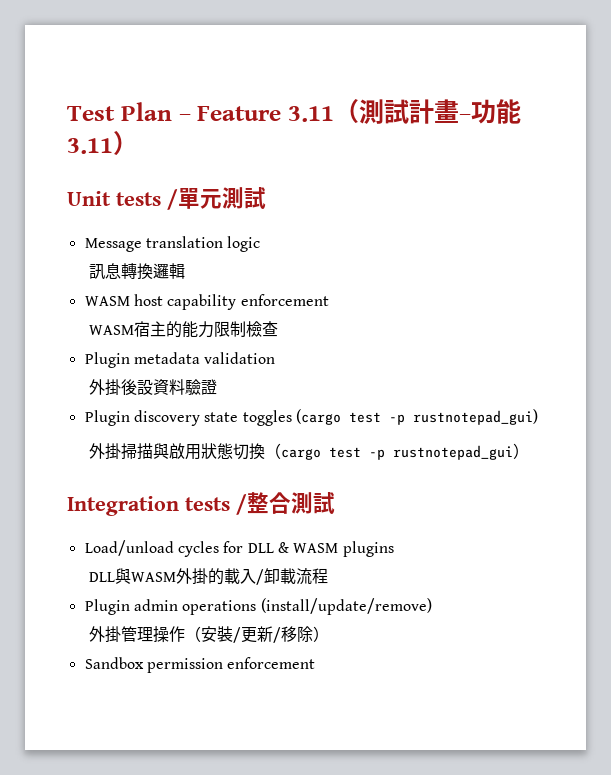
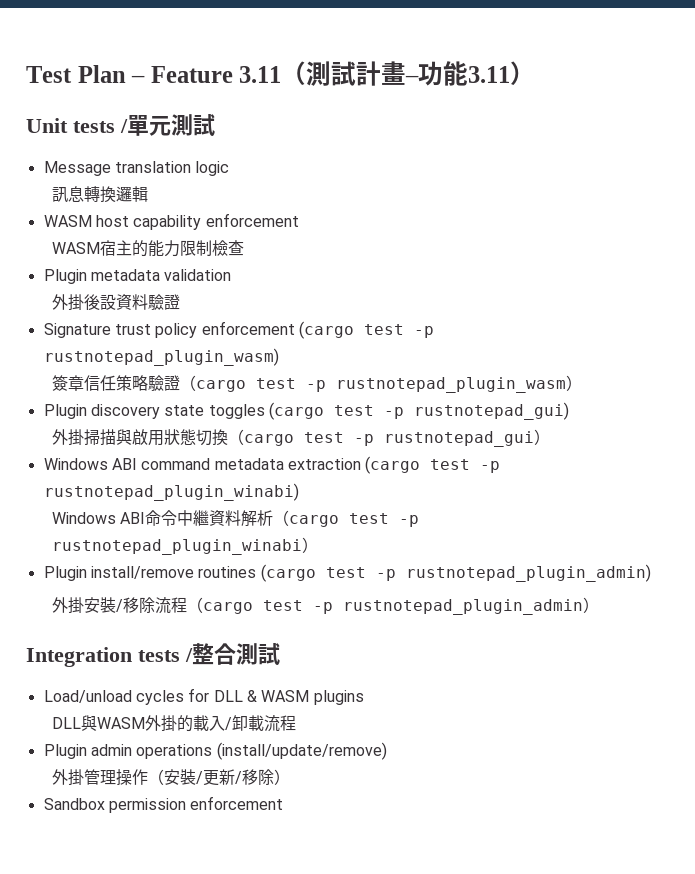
(218, 387) none -> [43,321,434,339] [43,348,279,366] [51,375,582,393] // Signature trust policy enforcement (cargo test -p rustnotepad_plugin_wasm) // 簽章信任策略驗證（cargo test -p rustnotepad_plugin_wasm）
(530, 451) none -> [43,456,501,474] [43,483,299,501] [51,510,419,527] [51,537,318,555] [43,564,651,582] [51,597,599,615] // Windows ABI command metadata extraction (cargo test -p rustnotepad_plugin_winabi) // Windows ABI命令中繼資料解析（cargo test -p rustnotepad_plugin_winabi） // Plugin install/remove routines (cargo test -p rustnotepad_plugin_admin) // 外掛安裝/移除流程（cargo test -p rustnotepad_plugin_admin）

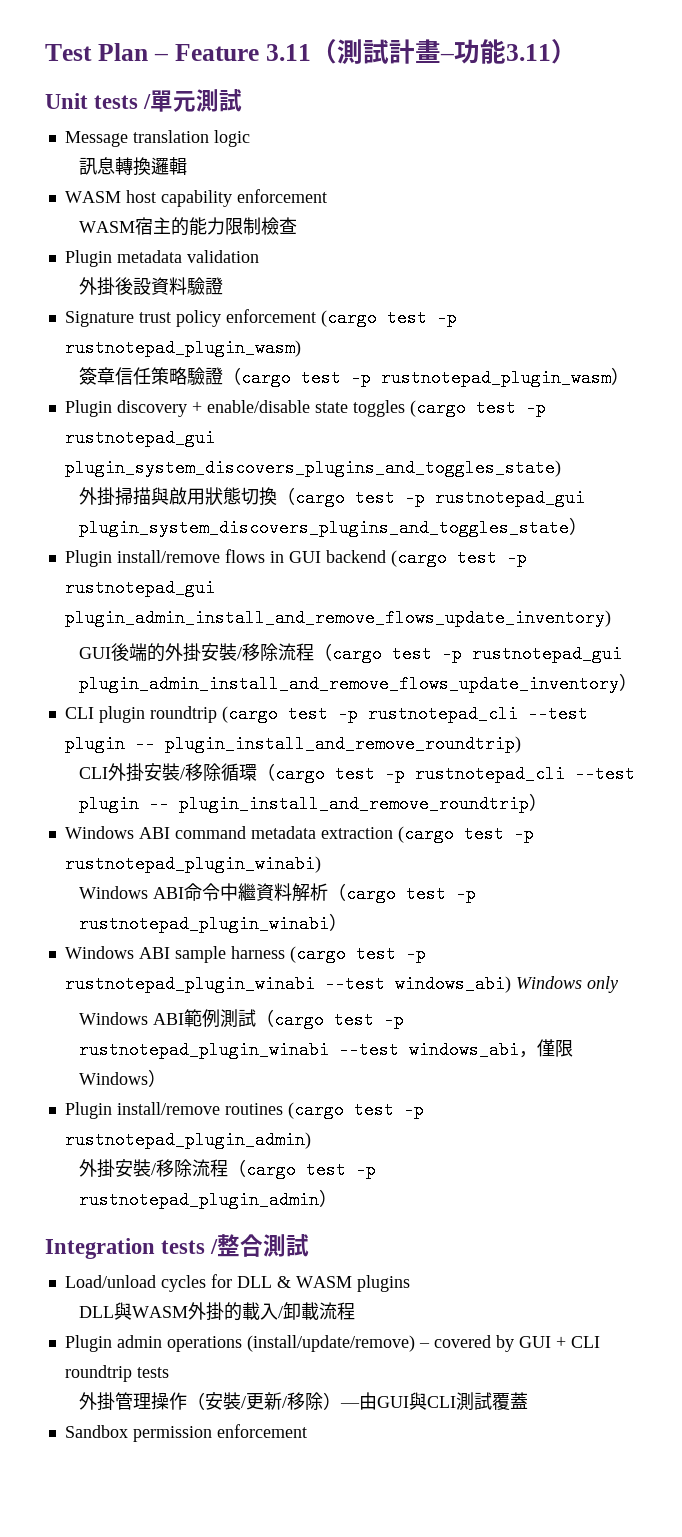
(160, 411) none -> [191,400,310,413] + enable/disable
[413,402,569,420] rustnotepad_gui) -> [64,429,215,447] [64,459,561,477] rustnotepad_gui plugin_system_discovers_plugins_and_toggles_state)
(534, 439) none -> [78,517,587,537] [64,549,527,567] [64,579,215,597] [64,609,611,627] [78,643,622,663] [78,673,637,693] [64,705,588,723] [64,735,521,753] [78,763,635,783] [78,795,529,813] plugin_system_discovers_plugins_and_toggles_state） // Plugin install/remove flows in GUI backend (cargo test -p rustnotepad_gui plugin_admin_install_and_remove_flows_update_inventory) // GUI後端的外掛安裝/移除流程（cargo test -p rustnotepad_gui plugin_admin_install_and_remove_flows_update_inventory） // CLI plugin roundtrip (cargo test -p rustnotepad_cli --test plugin -- plugin_install_and_remove_roundtrip) // CLI外掛安裝/移除循環（cargo test -p rustnotepad_cli --test plugin -- plugin_install_and_remove_roundtrip
(318, 545) none -> [64,945,426,963] [64,975,618,993] [78,1009,404,1029] [78,1039,573,1059] [78,1069,166,1087] // Windows ABI sample harness (cargo test -p rustnotepad_plugin_winabi --test windows_abi) Windows only // Windows ABI範例測試（cargo test -p rustnotepad_plugin_winabi --test windows_abi，僅限Windows）
(387, 751) none -> [418,1335,600,1352] [64,1365,169,1382] – covered by GUI + CLI roundtrip tests
(290, 777) none -> [339,1392,528,1411] —由GUI與CLI測試覆蓋

